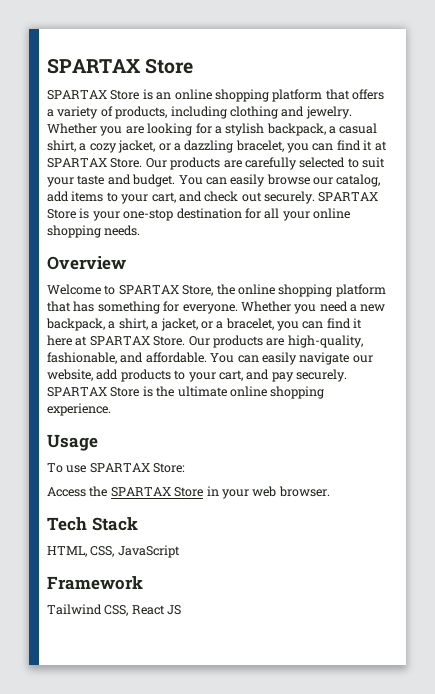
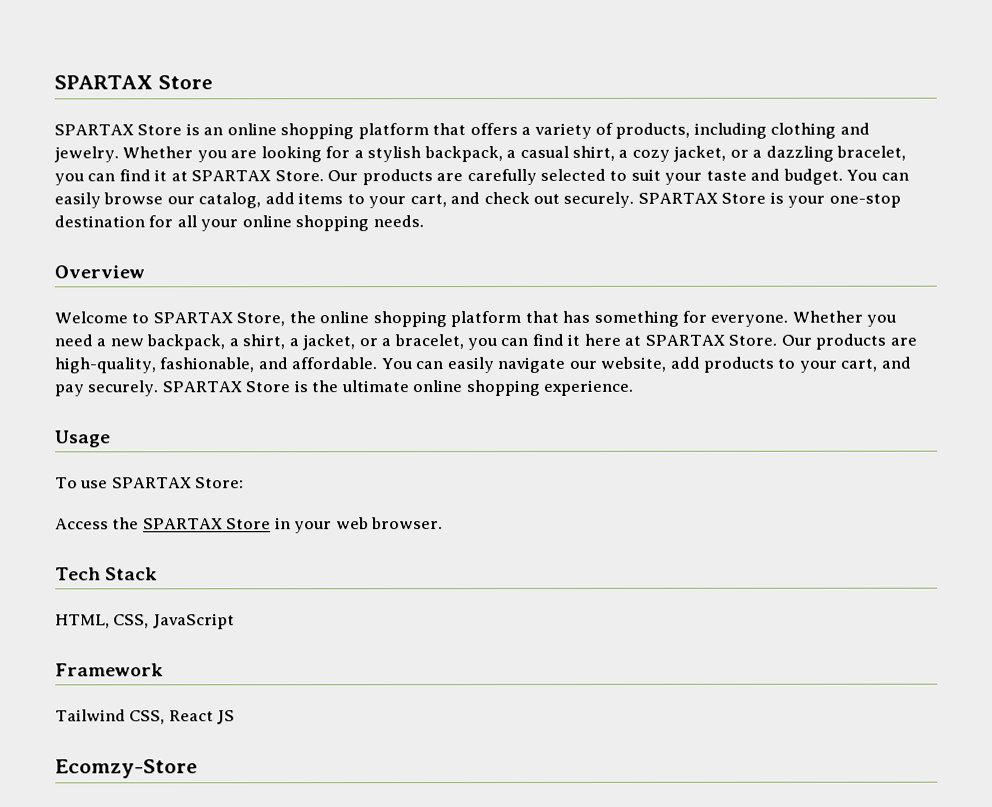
(182, 610) none -> [55,759,198,779] // Ecomzy-Store

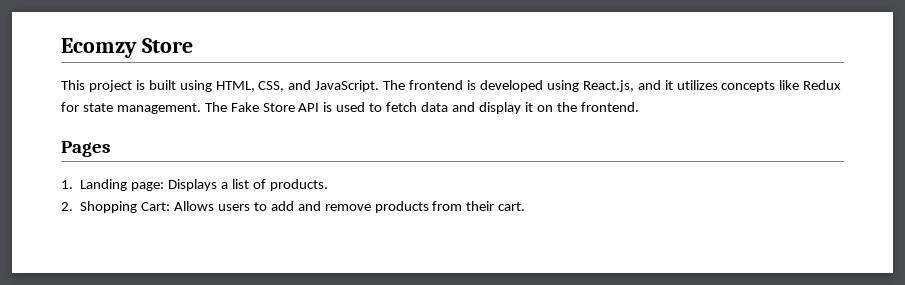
[54,75,153,90] SPARTAX -> [61,38,137,58] Ecomzy
[54,122,870,140] [54,145,907,163] [54,168,909,186] [54,191,901,209] [54,215,424,232] [54,265,145,279] [54,310,897,328] [54,333,917,351] [54,356,911,374] [54,379,634,397] [55,430,111,448] [55,477,245,489] [55,517,444,534] [55,567,159,581] [55,613,235,630] [55,663,164,677] [55,709,236,725] [55,759,198,779] SPARTAX Store is an online shopping platform that offers a variety of products, including clothing and jewelry. Whether you are looking for a stylish backpack, a casual shirt, a cozy jacket, or a dazzling bracelet, you can find it at SPARTAX Store. Our products are carefully selected to suit your taste and budget. You can easily browse our catalog, add items to your cart, and check out securely. SPARTAX Store is your one-stop destination for all your online shopping needs. // Overview // Welcome to SPARTAX Store, the online shopping platform that has something for everyone. Whether you need a new backpack, a shirt, a jacket, or a bracelet, you can find it here at SPARTAX Store. Our products are high-quality, fashionable, and affordable. You can easily navigate our website, add products to your cart, and pay securely. SPARTAX Store is the ultimate online shopping experience. // Usage // To use SPARTAX Store: // Access the SPARTAX Store in your web browser. // Tech Stack // HTML, CSS, JavaScript // Framework // Tailwind CSS, React JS // Ecomzy-Store -> [61,80,842,92] [61,102,639,114] [61,141,110,157] [61,179,328,191] [61,201,526,213] This project is built using HTML, CSS, and JavaScript. The frontend is developed using React.js, and it utilizes concepts like Redux for state management. The Fake Store API is used to fetch data and display it on the frontend. // Pages // 1. Landing page: Displays a list of products. // 2. Shopping Cart: Allows users to add and remove products from their cart.

